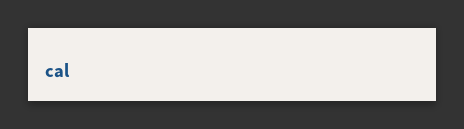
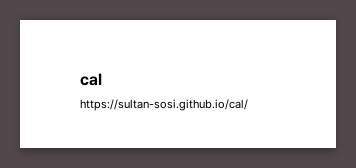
(70, 70) none -> [80,99,248,111] // https://sultan-sosi.github.io/cal/

